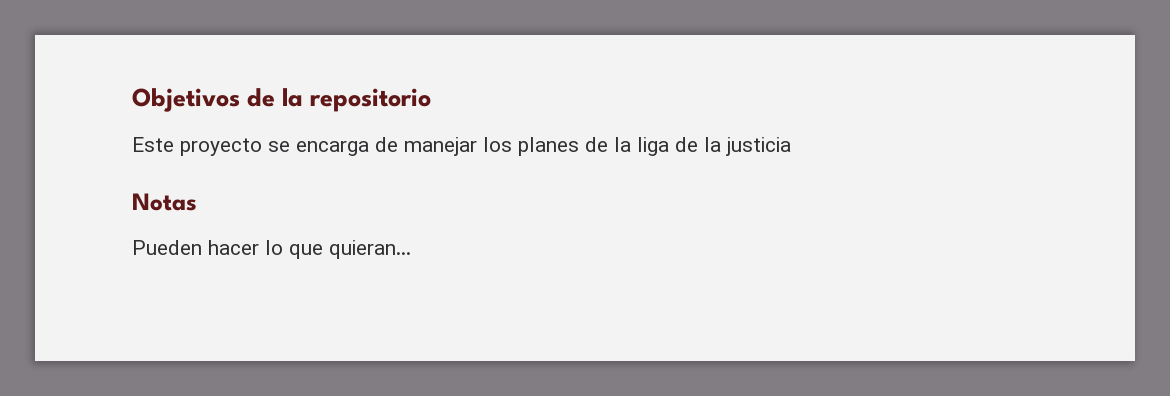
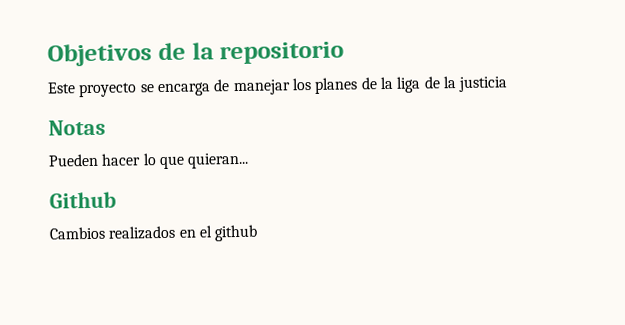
(411, 249) none -> [49,191,117,209] [49,224,259,242] // Github // Cambios realizados en el github

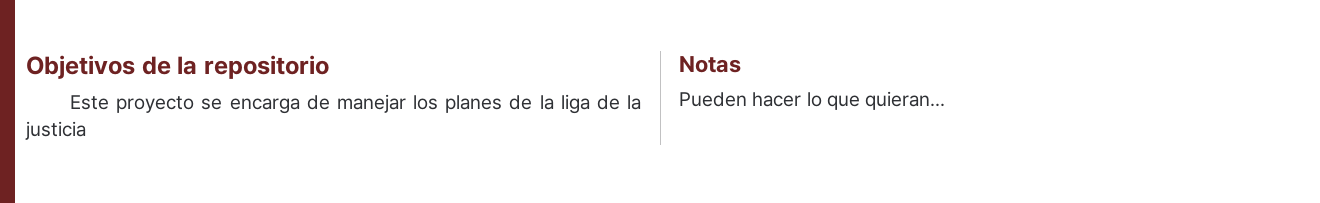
[49,191,117,209] [49,224,259,242] // Github // Cambios realizados en el github -> (946, 100) none

